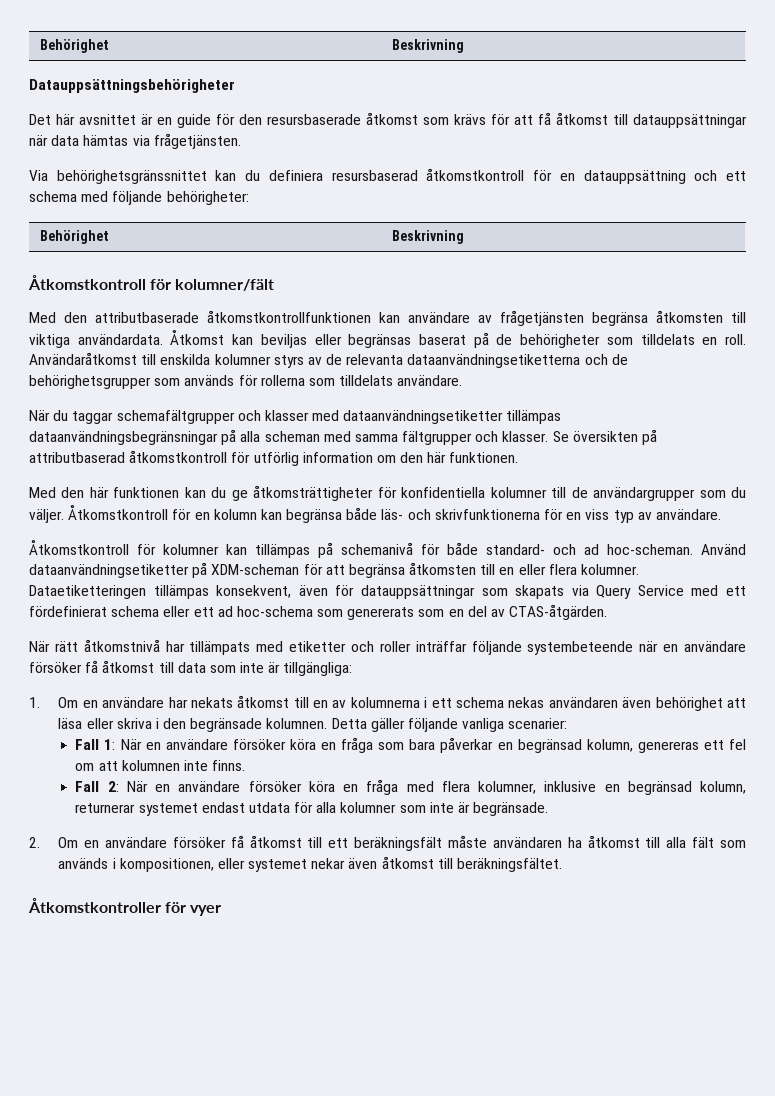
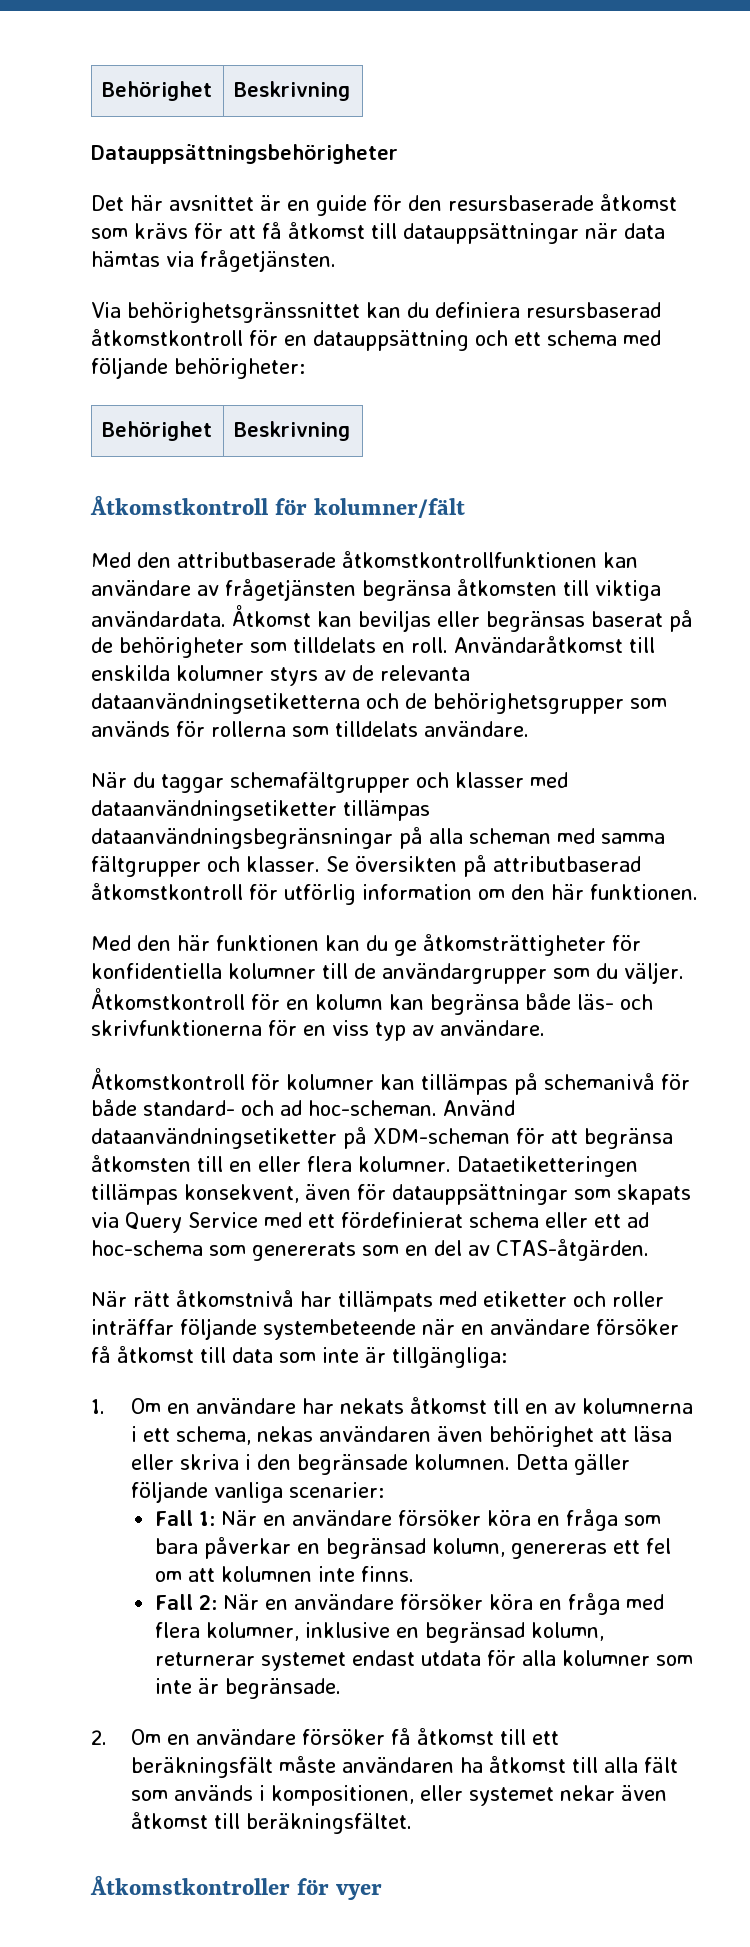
[456,697,505,708] schema -> [175,1426,251,1445] schema,

